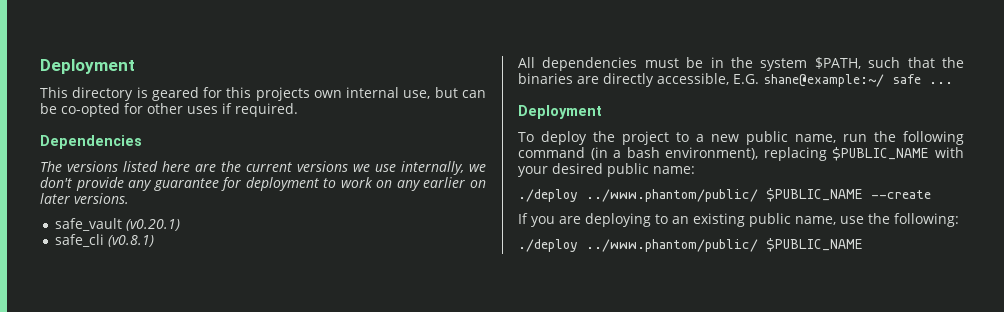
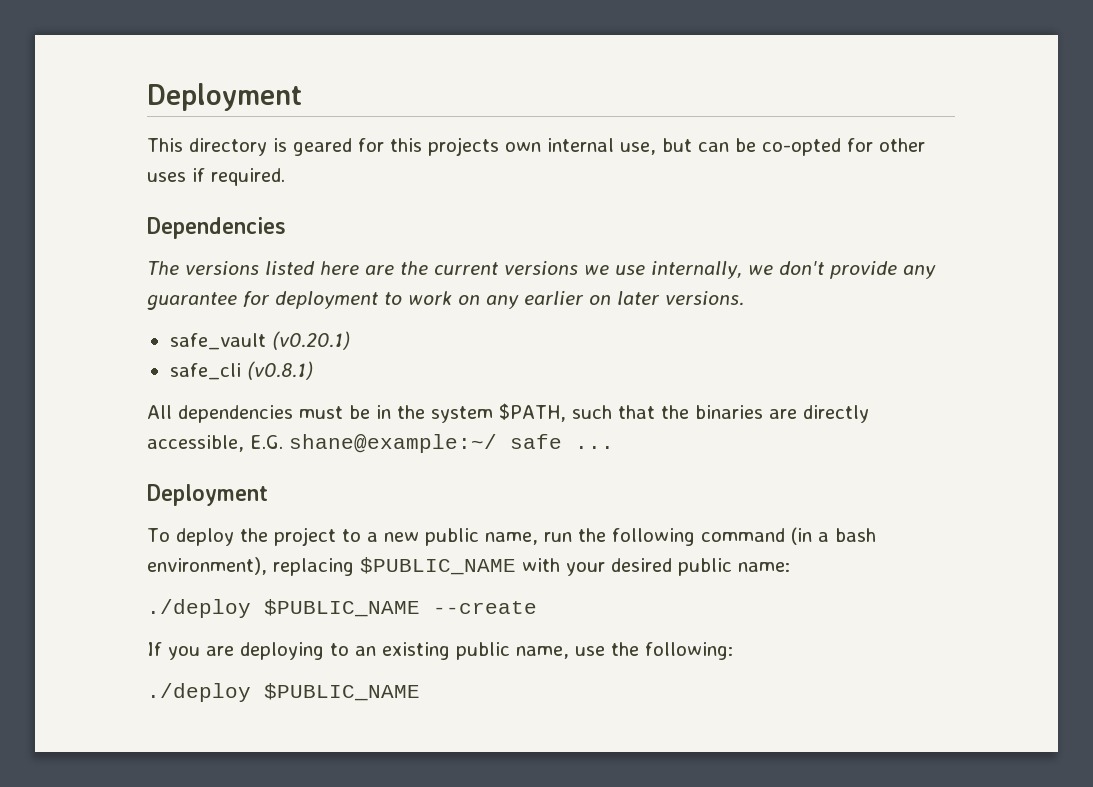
[586,189,758,202] ../www.phantom/public/ -> (251, 608) none
[586,239,758,252] ../www.phantom/public/ -> (251, 692) none

